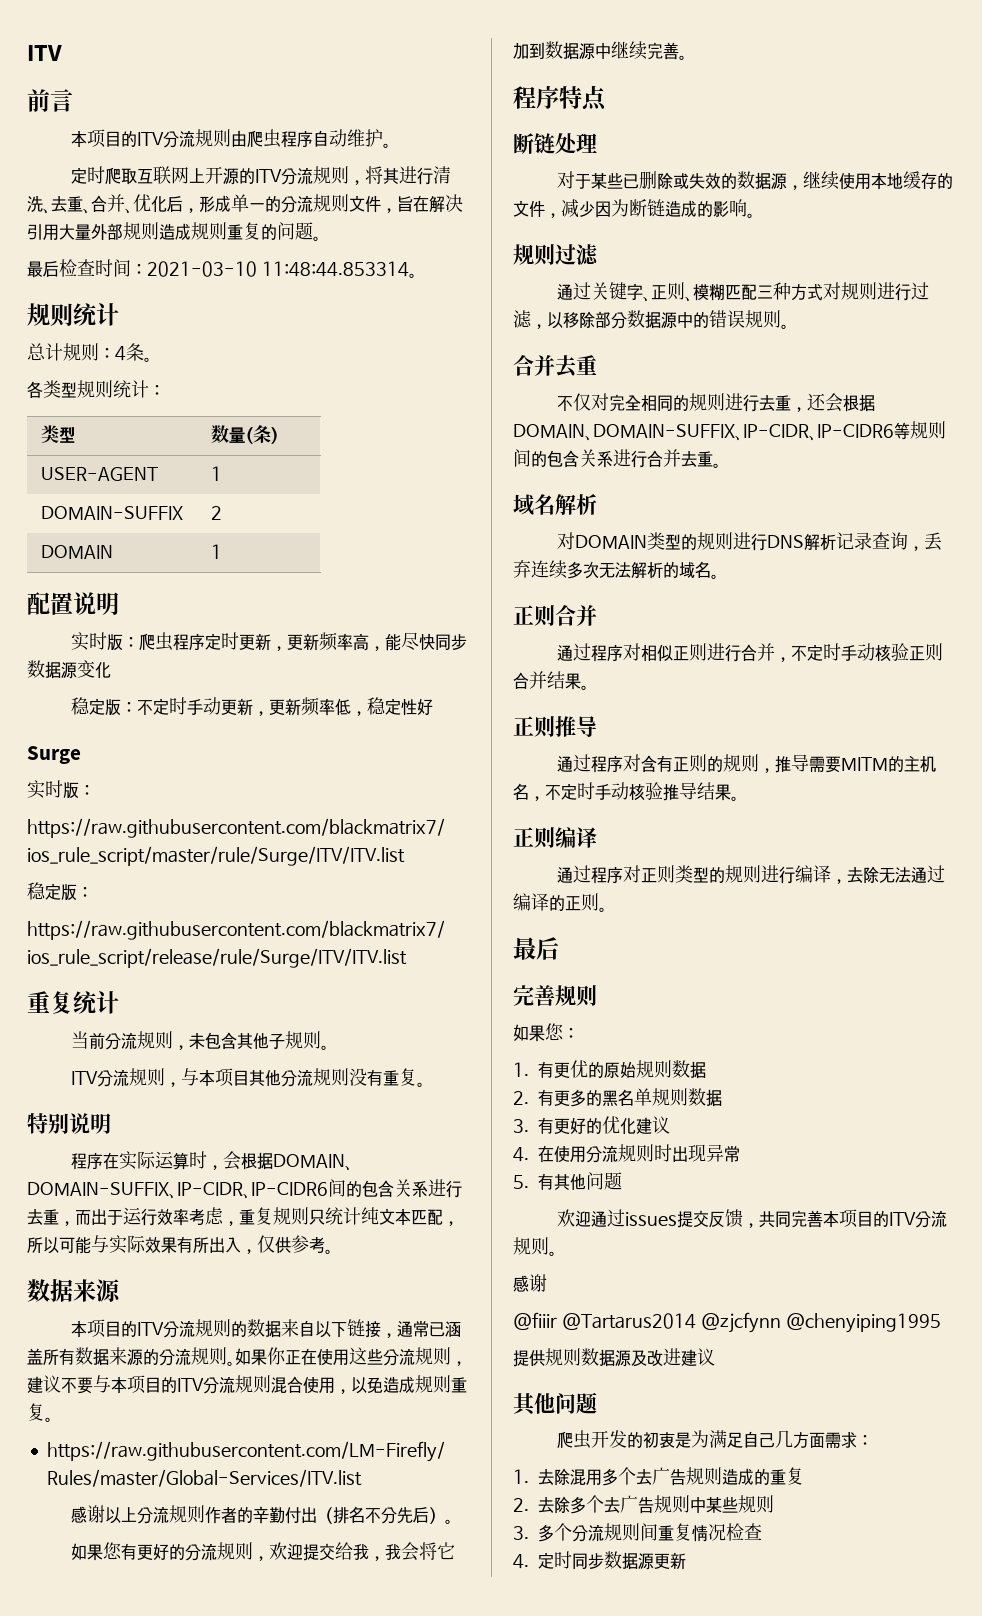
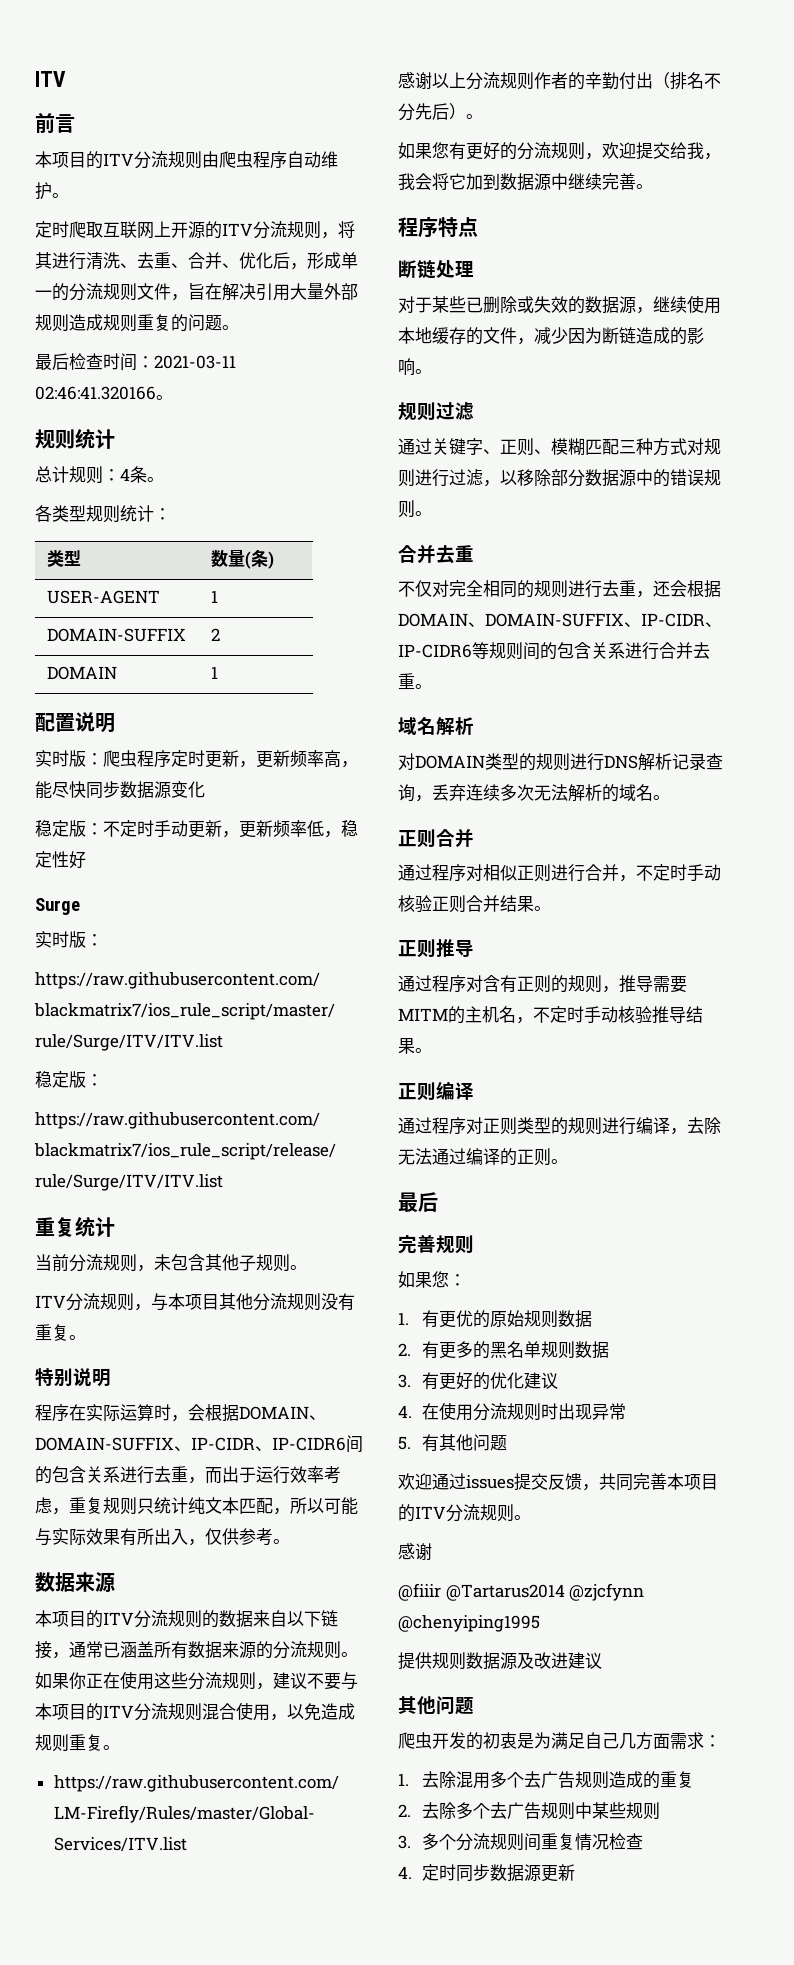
[147,261,409,277] 2021-03-10 11:48:44.853314 -> [154,355,236,369] [35,386,156,400] 2021-03-11 02:46:41.320166

